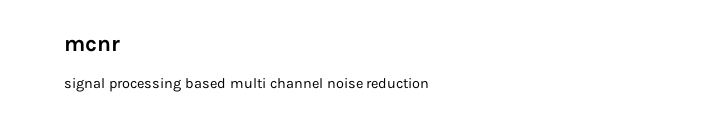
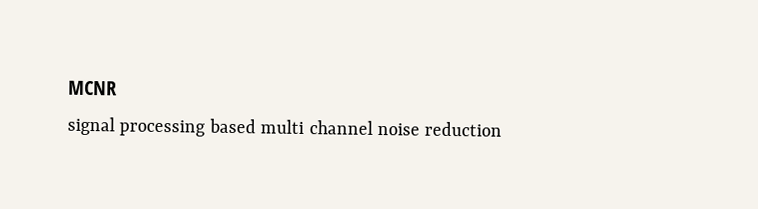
[64,39,120,52] mcnr -> [68,80,117,96] MCNR

